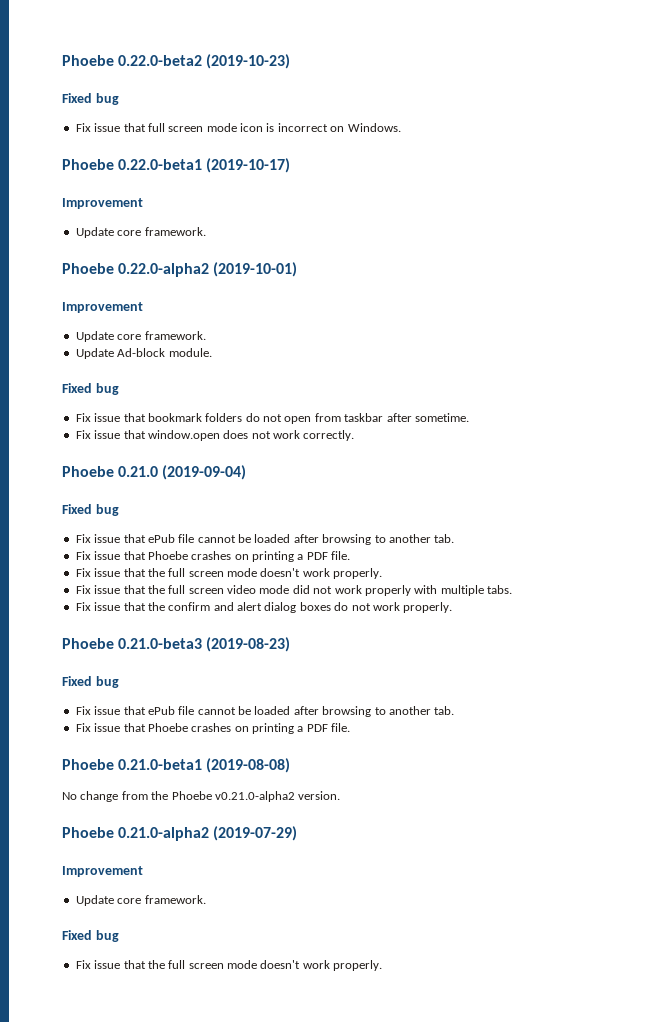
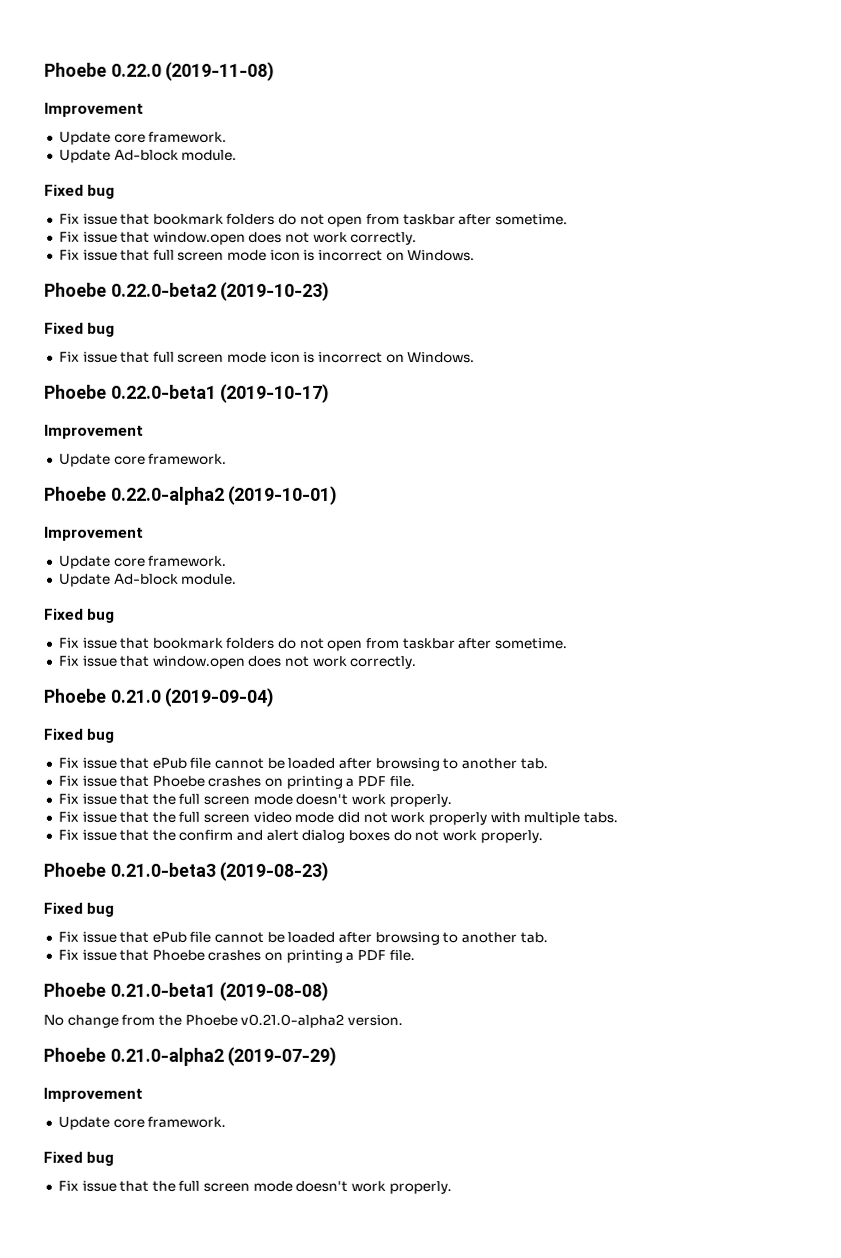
[62,55,114,66] Phoebe -> [44,61,276,81] [44,102,144,117] [58,131,228,145] [58,149,238,163] [44,184,116,199] [58,213,568,227] [58,231,418,245] [58,249,476,262] [44,282,107,297] Phoebe 0.22.0 (2019-11-08) // Improvement // Update core framework. // Update Ad-block module. // Fixed bug // Fix issue that bookmark folders do not open from taskbar after sometime. // Fix issue that window.open does not work correctly. // Fix issue that full screen mode icon is incorrect on Windows. // Phoebe

